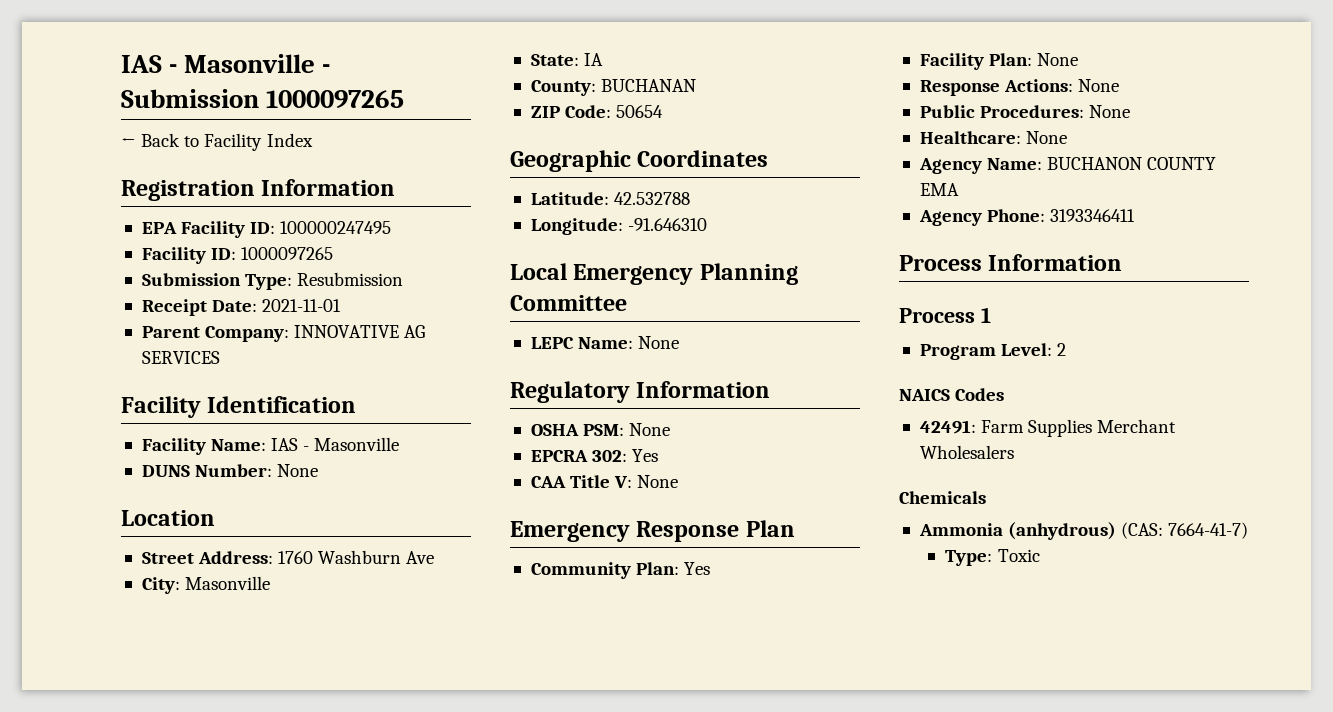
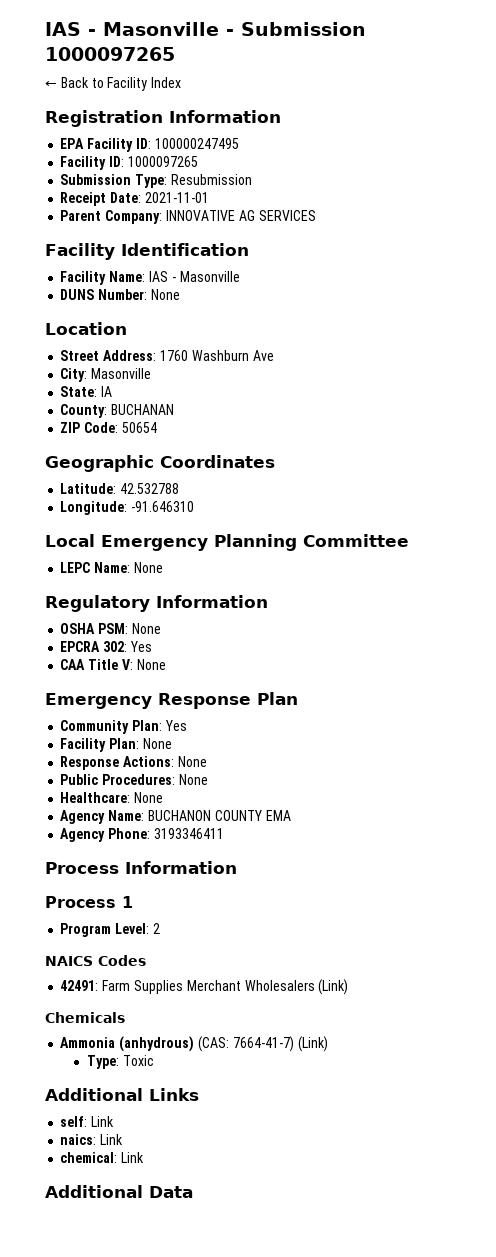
(1014, 452) none -> [318,979,349,995] (Link)
(1249, 530) none -> [297,1036,328,1052] (Link)
(1040, 555) none -> [45,1088,199,1101] [60,1116,115,1127] [60,1134,124,1145] [60,1152,145,1163] [45,1185,193,1198] // Additional Links // self: Link // naics: Link // chemical: Link // Additional Data

